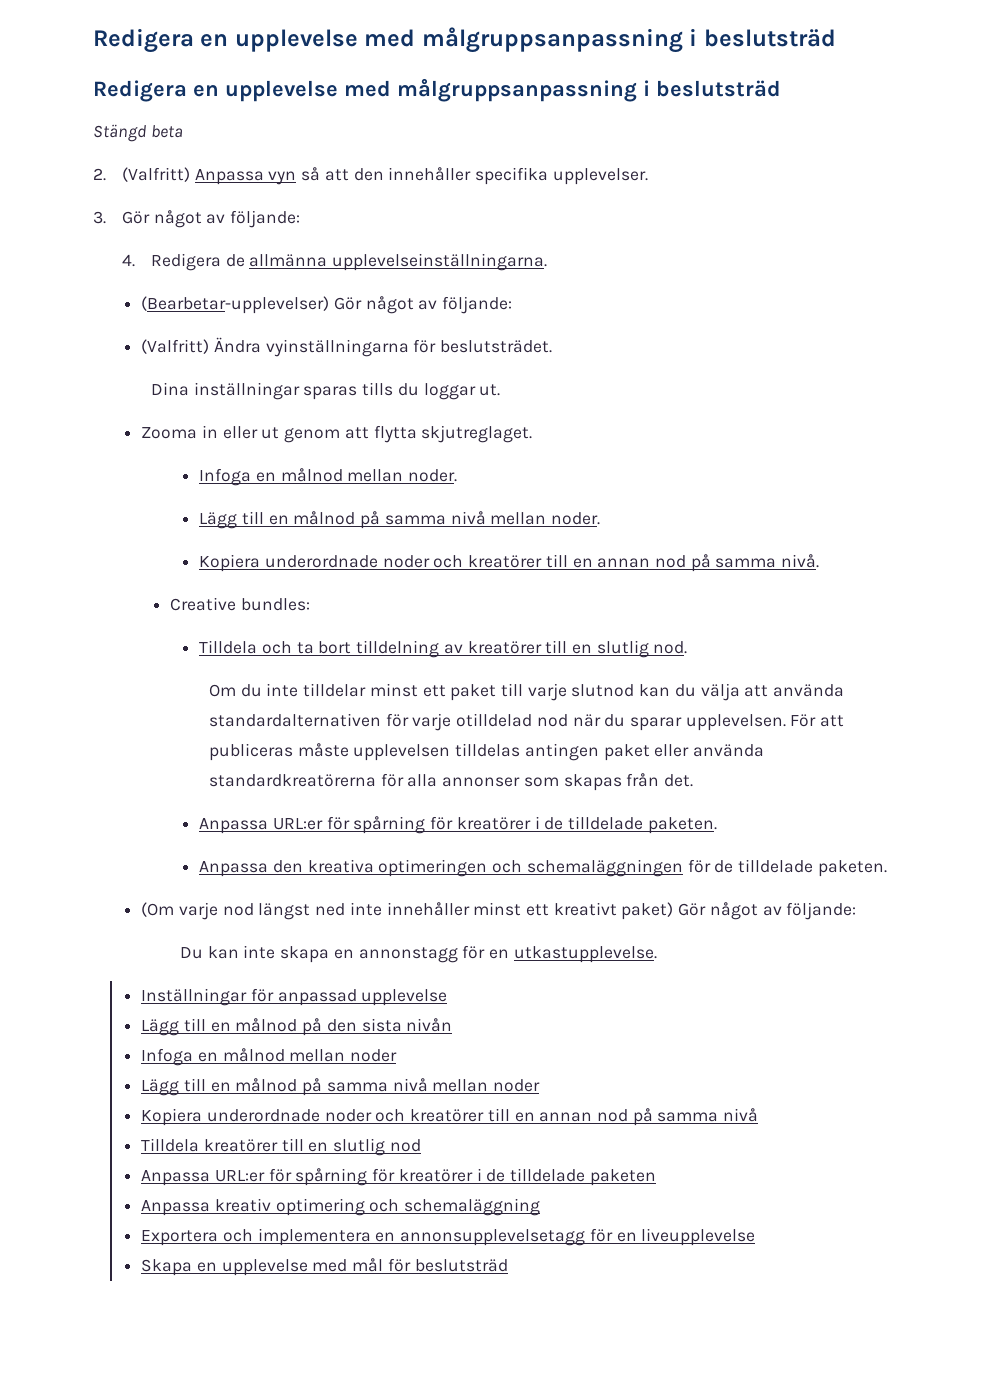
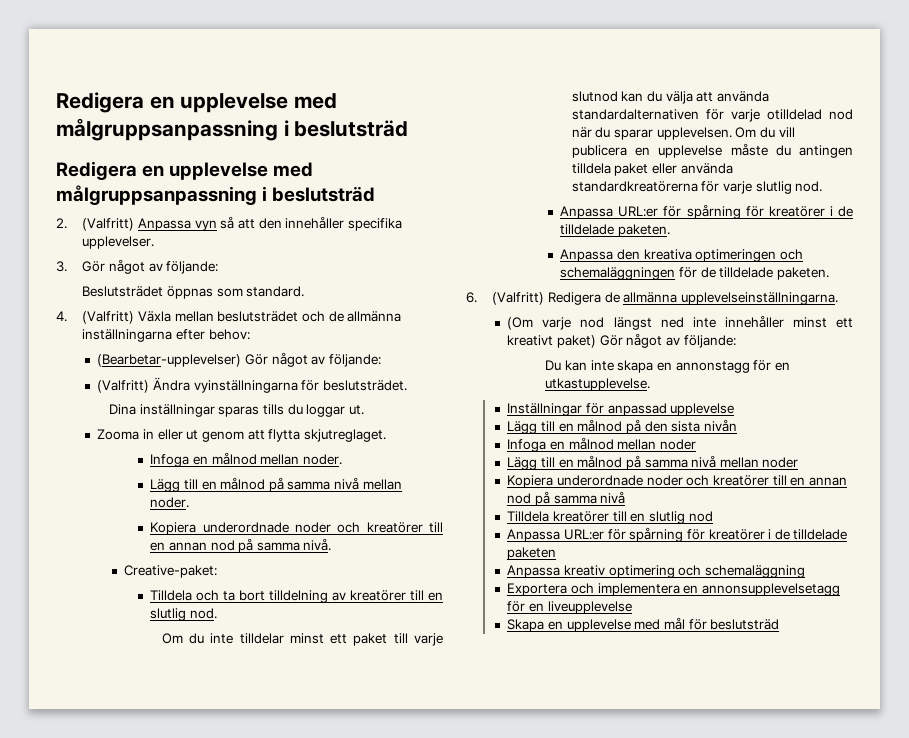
[93,124,183,142] // Stängd beta -> (376, 194) none
[121,253,548,271] 4. Redigera de allmänna upplevelseinställningarna. -> [82,286,305,299] [56,311,402,324] [82,329,250,342] Beslutsträdet öppnas som standard. // 4. (Valfritt) Växla mellan beslutsträdet och de allmänna inställningarna efter behov:
[170,597,310,611] Creative bundles: -> [123,565,217,578] Creative-paket:
[790,714,845,727] [208,743,599,761] För att publiceras måste upplevelsen tilldelas antingen -> [735,127,795,138] [571,143,853,158] [571,163,611,174] Om du vill publicera en upplevelse måste du antingen tilldela
[407,773,694,791] alla annonser som skapas från det. -> [723,181,823,194] varje slutlig nod.
(887, 868) none -> [466,292,839,305] // 6. (Valfritt) Redigera de allmänna upplevelseinställningarna.

